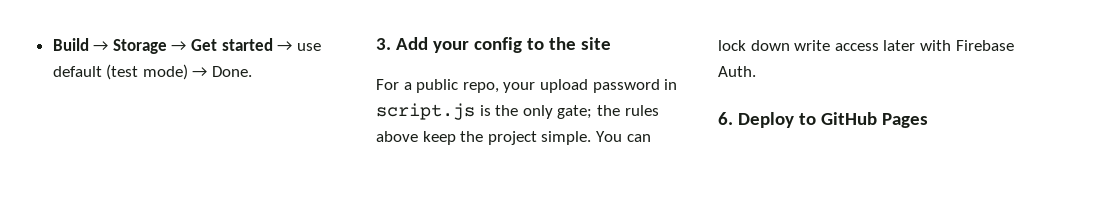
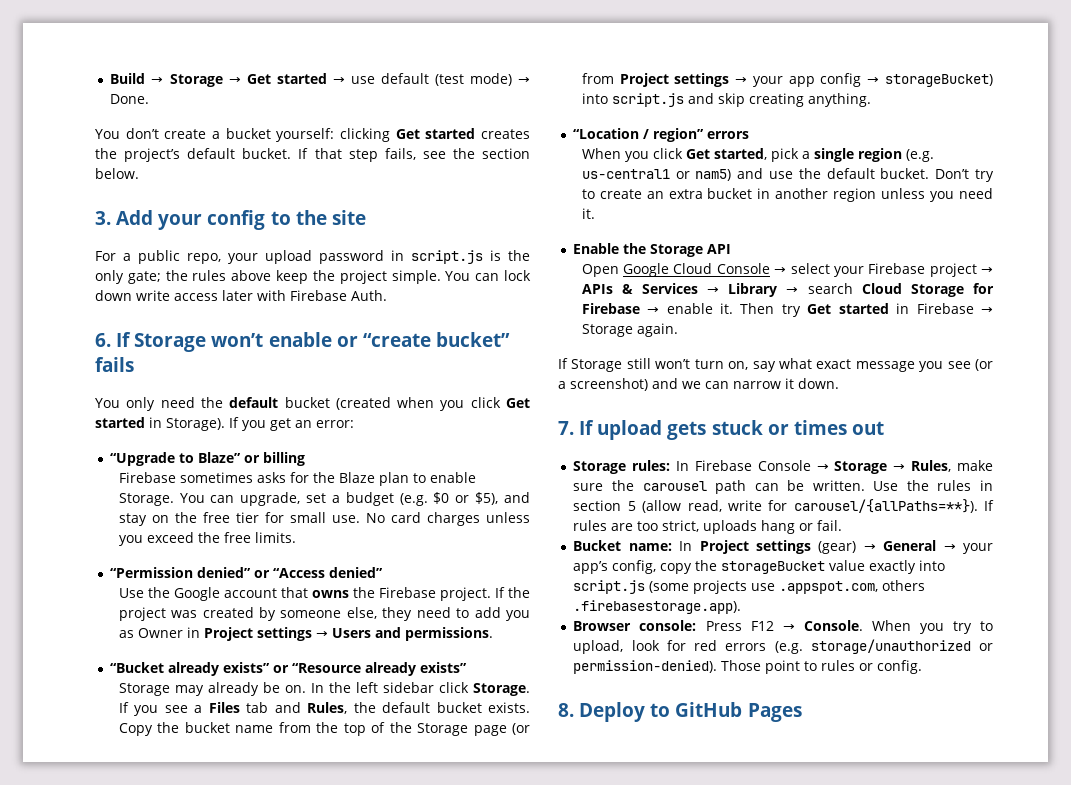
(253, 71) none -> [95,128,530,142] [95,148,530,162] [95,168,139,179] // You don’t create a bucket yourself: clicking Get started creates the project’s default bucket. If that step fails, see the section below.
(733, 118) none -> [116,332,510,352] [95,357,134,372] [95,397,530,411] [95,417,354,431] [110,452,306,466] [118,472,476,486] [118,492,530,506] [118,512,530,526] [118,532,296,546] [110,567,384,578] [118,587,531,601] [118,607,530,621] [118,627,493,641] [110,662,468,676] [118,682,530,696] [118,702,530,716] [118,722,531,736] [581,73,994,87] [581,93,871,107] [573,128,750,142] [581,148,934,162] [581,168,994,182] [581,188,993,202] [581,208,595,219] [573,243,732,257] [581,263,993,277] [581,283,995,297] [581,303,993,317] [581,323,678,337] [558,358,993,372] [558,378,839,391] [558,420,884,440] [573,460,993,474] [573,480,993,494] [573,499,994,513] [573,520,843,534] [573,540,993,554] [573,560,946,574] [573,580,926,594] [573,600,742,614] [573,620,993,634] [573,639,993,654] [573,660,923,674] [558,703,574,717] If Storage won’t enable or “create bucket” fails // You only need the default bucket (created when you click Get started in Storage). If you get an error: // “Upgrade to Blaze” or billing // Firebase sometimes asks for the Blaze plan to enable Storage. You can upgrade, set a budget (e.g. $0 or $5), and stay on the free tier for small use. No card charges unless you exceed the free limits. // “Permission denied” or “Access denied” // Use the Google account that owns the Firebase project. If the project was created by someone else, they need to add you as Owner in Project settings → Users and permissions. // “Bucket already exists” or “Resource already exists” // Storage may already be on. In the left sidebar click Storage. If you see a Files tab and Rules, the default bucket exists. Copy the bucket name from the top of the Storage page (or from Project settings → your app config → storageBucket) into script.js and skip creating anything. // “Location / region” errors // When you click Get started, pick a single region (e.g. us-central1 or nam5) and use the default bucket. Don’t try to create an extra bucket in another region unless you need it. // Enable the Storage API // Open Google Cloud Console → select your Firebase project → APIs & Services → Library → search Cloud Storage for Firebase → enable it. Then try Get started in Firebase → Storage again. // If Storage still won’t turn on, say what exact message you see (or a screenshot) and we can narrow it down. // 7. If upload gets stuck or times out // Storage rules: In Firebase Console → Storage → Rules, make sure the carousel path can be written. Use the rules in section 5 (allow read, write for carousel/{allPaths=**}). If rules are too strict, uploads hang or fail. // Bucket name: In Project settings (gear) → General → your app’s config, copy the storageBucket value exactly into script.js (some projects use .appspot.com, others .firebasestorage.app). // Browser console: Press F12 → Console. When you try to upload, look for red errors (e.g. storage/unauthorized or permission-denied). Those point to rules or config. // 8.

